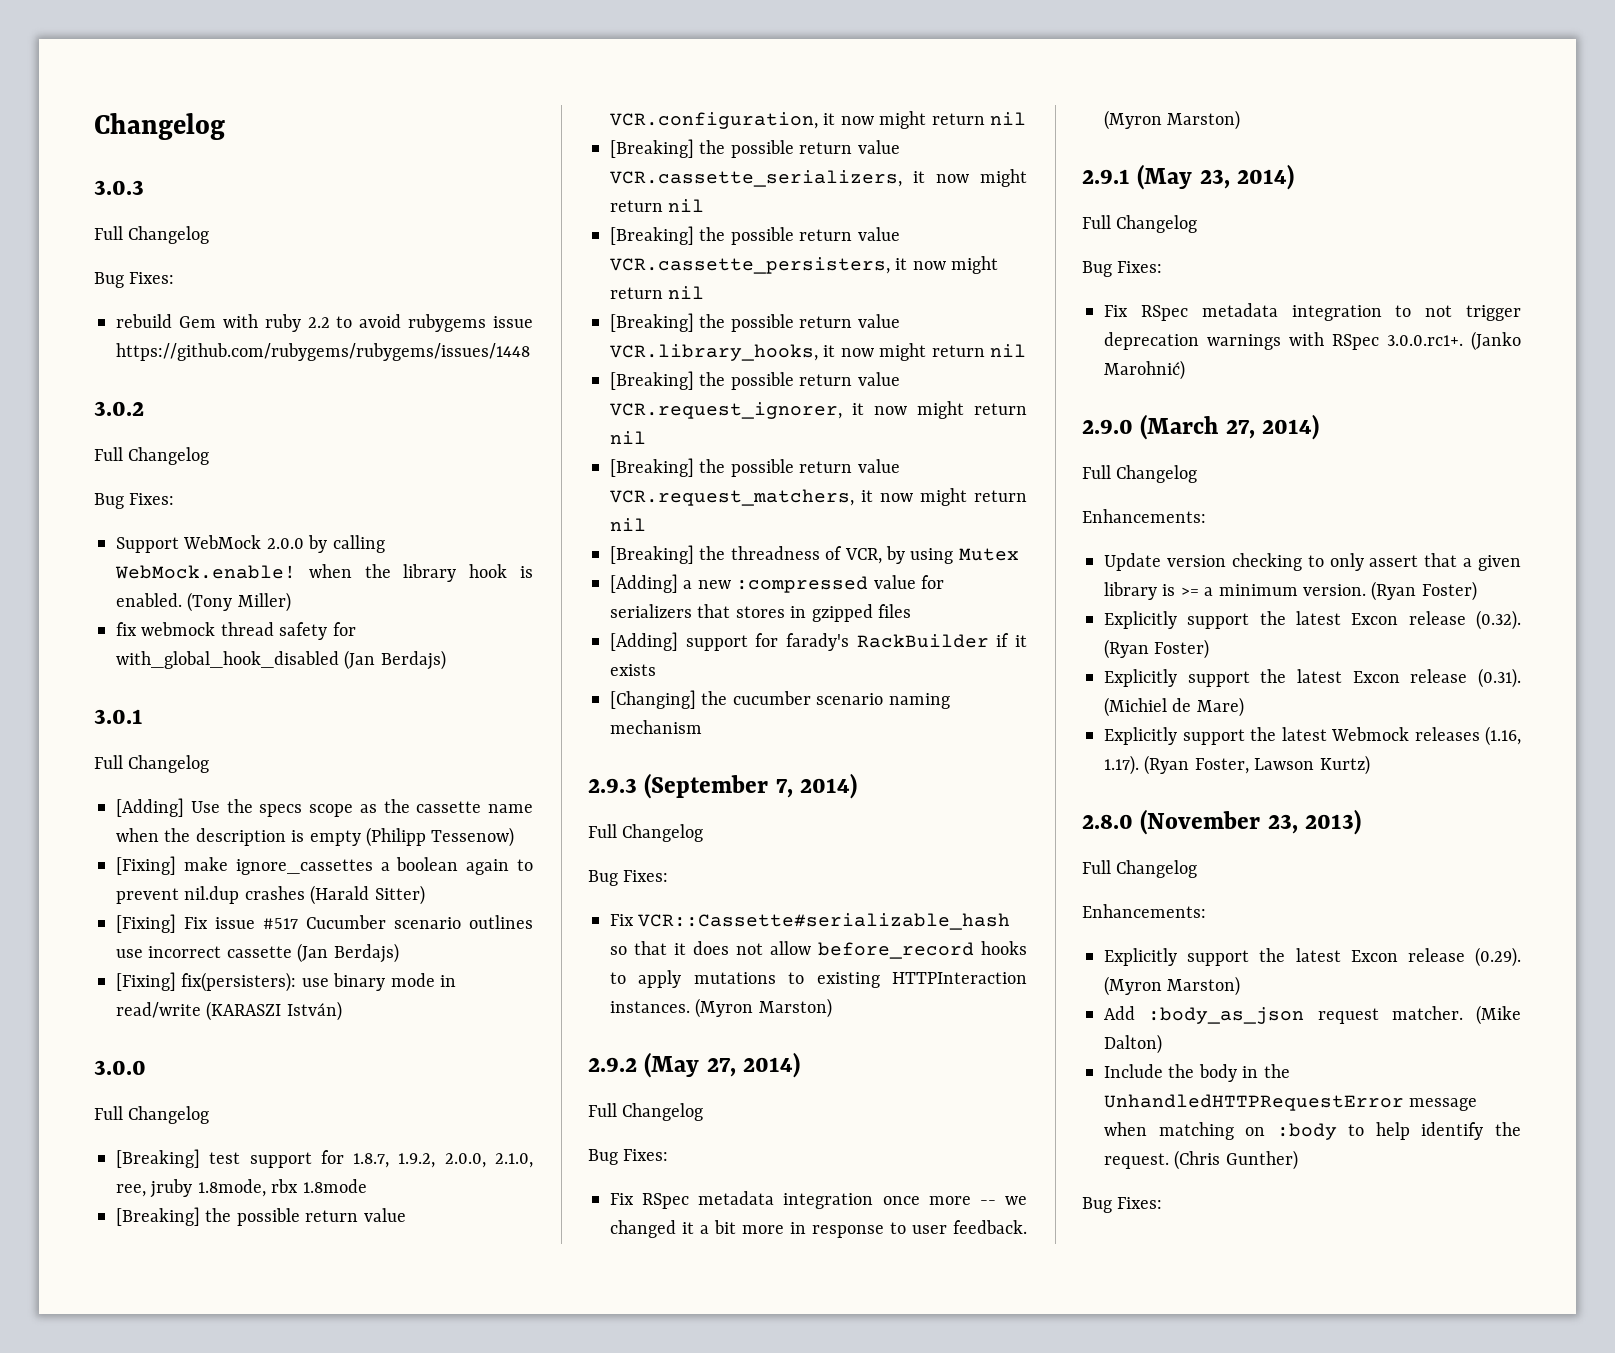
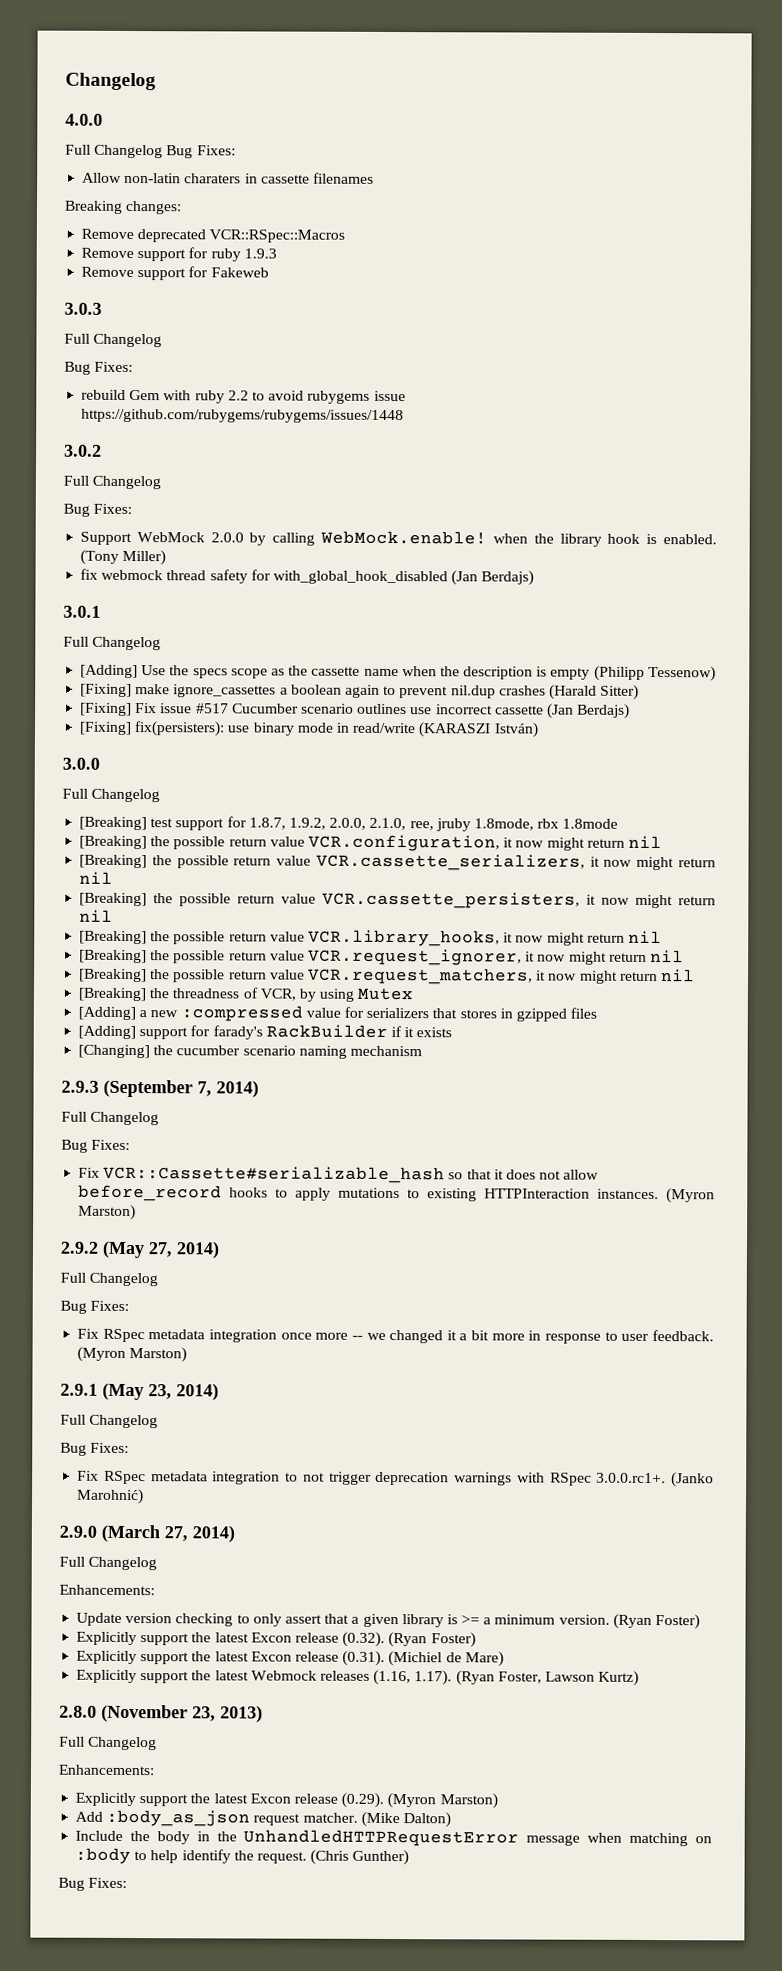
[94,113,225,140] Changelog -> [65,72,156,91] [65,113,103,126] [65,144,236,159] [82,172,374,184] [64,200,183,215] [81,228,346,243] [81,247,277,262] [81,266,269,281] Changelog // 4.0.0 // Full Changelog Bug Fixes: // Allow non-latin charaters in cassette filenames // Breaking changes: // Remove deprecated VCR::RSpec::Macros // Remove support for ruby 1.9.3 // Remove support for Fakeweb

